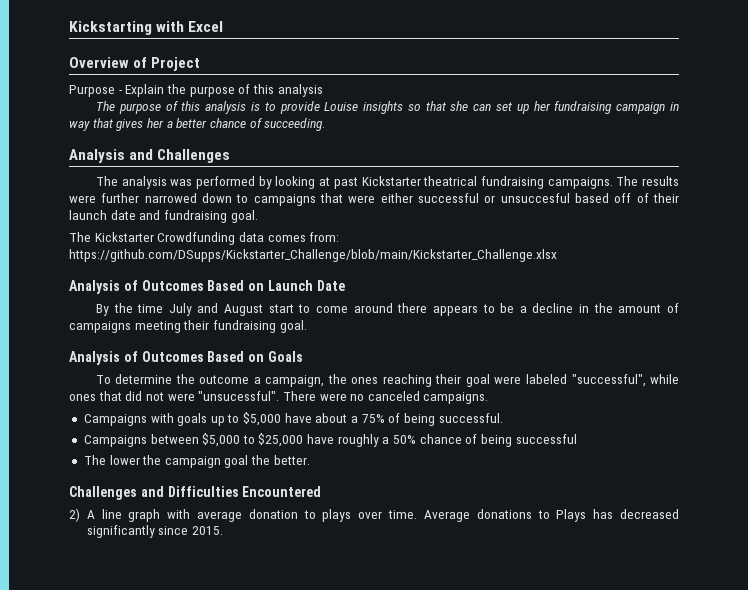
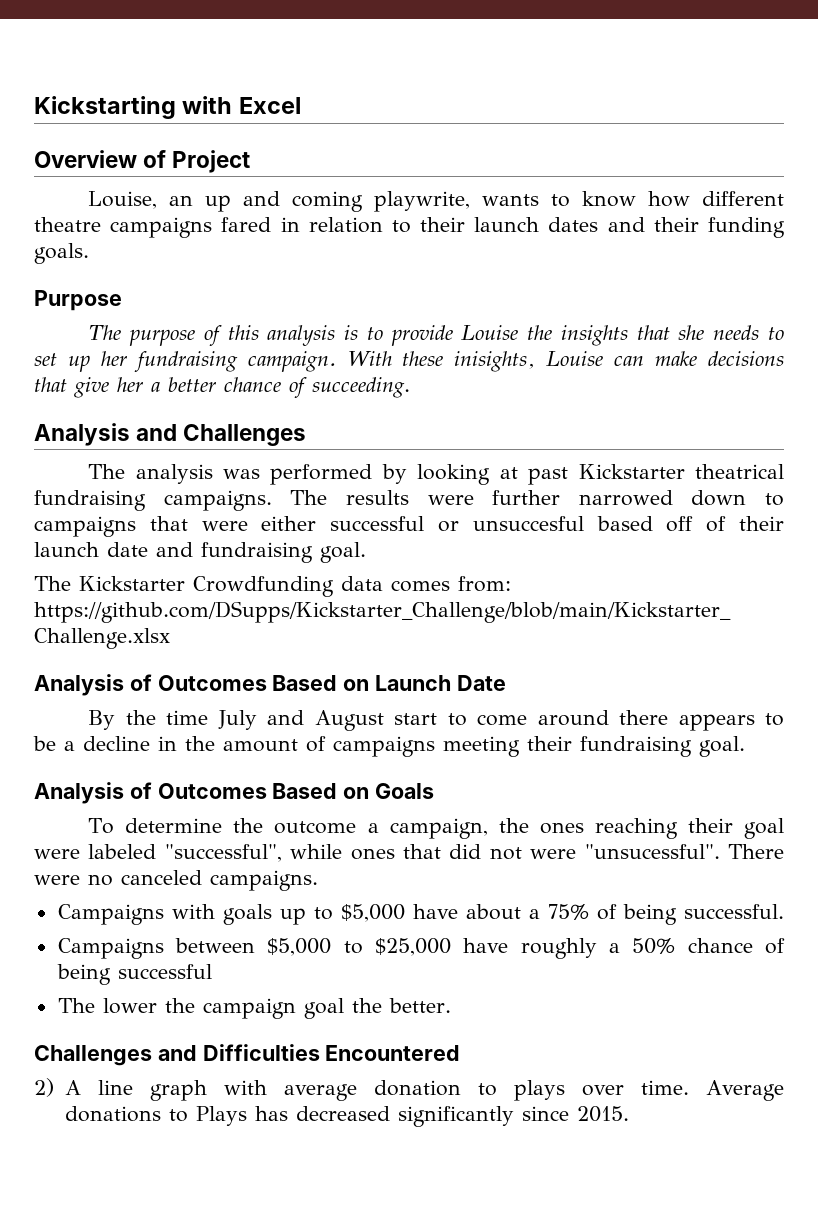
[69,84,323,97] Purpose - Explain the purpose of this analysis -> [88,191,784,212] [34,217,785,238] [34,243,89,264] [34,290,122,311] Louise, an up and coming playwrite, wants to know how different theatre campaigns fared in relation to their launch dates and their funding goals. // Purpose
[363,101,679,114] [69,118,144,131] insights so that she can set up her fundraising campaign in way that gives -> [527,325,784,346] [34,351,784,372] [34,377,109,398] the insights that she needs to set up her fundraising campaign. With these inisights, Louise can make decisions that give

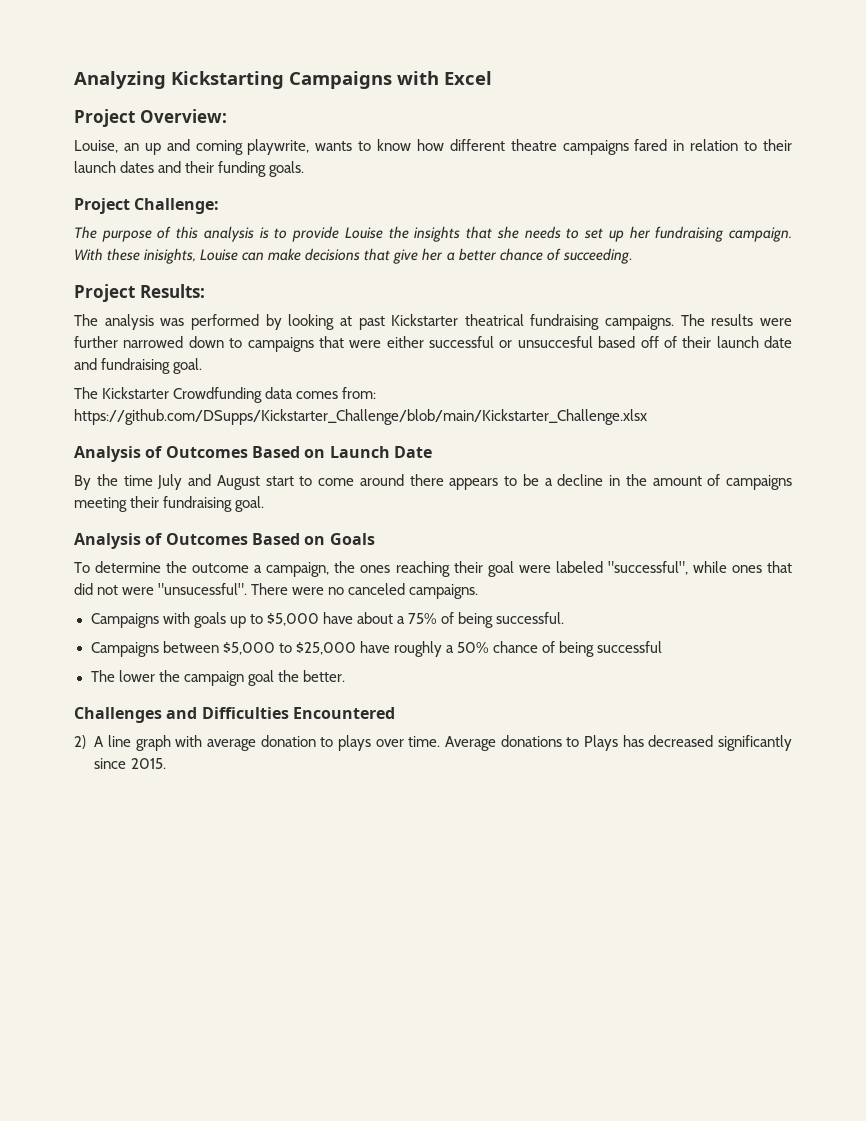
[34,96,176,119] Kickstarting -> [74,71,392,89] Analyzing Kickstarting Campaigns
[34,150,251,173] Overview of Project -> [74,109,227,127] Project Overview:
[34,290,122,311] Purpose -> [74,198,220,214] Project Challenge:
[34,423,307,446] Analysis and Challenges -> [74,284,205,302] Project Results:

